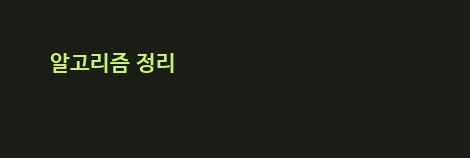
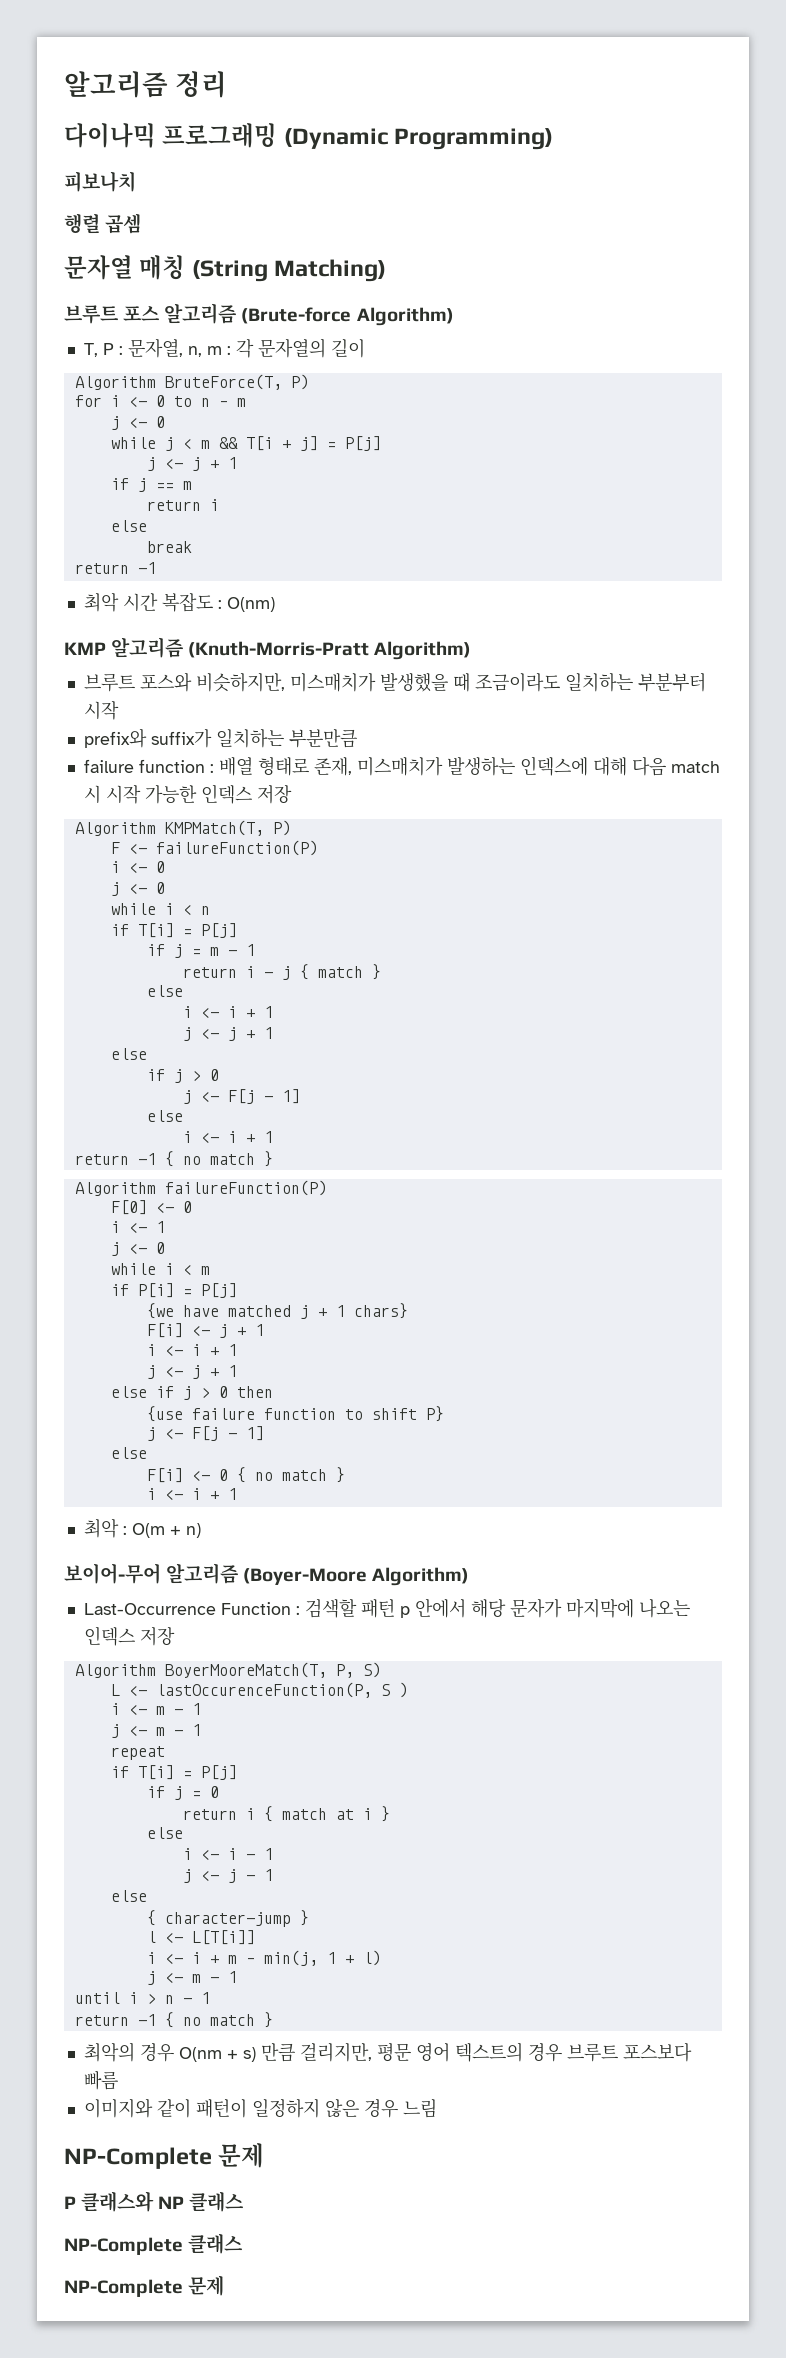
(176, 63) none -> [64,123,554,150] [64,171,136,192] [64,213,142,234] [64,255,387,282] [64,303,454,326] [83,338,365,358] [74,374,309,390] [74,395,246,407] [110,416,165,430] [110,436,381,451] [146,457,237,471] [110,478,192,492] [146,499,219,511] [110,520,147,532] [146,541,192,553] [74,562,156,574] [83,593,275,612] [64,637,472,660] [83,672,706,692] [83,701,119,720] [83,728,357,748] [83,756,720,776] [83,784,292,804] [74,820,291,836] [110,840,318,856] [110,861,165,873] [110,882,165,896] [110,903,210,915] [110,923,237,938] [146,944,255,958] [182,964,381,980] [146,985,183,997] [182,1006,273,1018] [182,1027,273,1041] [110,1048,147,1060] [146,1069,219,1083] [182,1089,300,1104] [146,1110,183,1122] [182,1131,273,1143] [74,1151,273,1167] [74,1180,327,1196] [110,1200,192,1215] [110,1221,165,1233] [110,1242,165,1256] [110,1263,210,1275] [110,1283,237,1298] [146,1303,408,1319] [146,1323,264,1338] [146,1344,237,1356] [146,1365,237,1379] [110,1386,273,1400] [146,1406,444,1422] [146,1426,264,1441] [110,1447,147,1459] [146,1467,345,1483] [146,1488,237,1500] [83,1519,201,1538] [64,1563,470,1586] [83,1598,690,1618] [83,1626,175,1646] [74,1662,381,1678] [110,1682,408,1698] [110,1703,201,1715] [110,1724,201,1738] [110,1746,165,1760] [110,1765,237,1780] [146,1786,219,1800] [182,1806,390,1822] [146,1827,183,1839] [182,1848,273,1860] [182,1869,273,1883] [110,1890,147,1902] [146,1910,309,1927] [146,1930,255,1945] [146,1950,381,1966] [146,1971,237,1985] [74,1992,210,2004] [74,2012,273,2028] [83,2042,692,2062] [83,2070,118,2090] [83,2098,437,2118] [64,2143,265,2169] [64,2191,245,2212] [64,2233,244,2255] [64,2275,225,2297] // 다이나믹 프로그래밍 (Dynamic Programming) // 피보나치 // 행렬 곱셈 // 문자열 매칭 (String Matching) // 브루트 포스 알고리즘 (Brute-force Algorithm) // T, P : 문자열, n, m : 각 문자열의 길이 // Algorithm BruteForce(T, P) // for i <- 0 to n – m // j <- 0 // while j < m && T[i + j] = P[j] // j <- j + 1 // if j == m // return i // else // break // return -1 // 최악 시간 복잡도 : O(nm) // KMP 알고리즘 (Knuth-Morris-Pratt Algorithm) // 브루트 포스와 비슷하지만, 미스매치가 발생했을 때 조금이라도 일치하는 부분부터 시작 // prefix와 suffix가 일치하는 부분만큼 // failure function : 배열 형태로 존재, 미스매치가 발생하는 인덱스에 대해 다음 match 시 시작 가능한 인덱스 저장 // Algorithm KMPMatch(T, P) // F <- failureFunction(P) // i <- 0 // j <- 0 // while i < n // if T[i] = P[j] // if j = m - 1 // return i - j { match } // else // i <- i + 1 // j <- j + 1 // else // if j > 0 // j <- F[j - 1] // else // i <- i + 1 // return -1 { no match } // Algorithm failureFunction(P) // F[0] <- 0 // i <- 1 // j <- 0 // while i < m // if P[i] = P[j] // {we have matched j + 1 chars} // F[i] <- j + 1 // i <- i + 1 // j <- j + 1 // else if j > 0 then // {use failure function to shift P} // j <- F[j - 1] // else // F[i] <- 0 { no match } // i <- i + 1 // 최악 : O(m + n) // 보이어-무어 알고리즘 (Boyer-Moore Algorithm) // Last-Occurrence Function : 검색할 패턴 p 안에서 해당 문자가 마지막에 나오는 인덱스 저장 // Algorithm BoyerMooreMatch(T, P, S) // L <- lastOccurenceFunction(P, S ) // i <- m - 1 // j <- m - 1 // repeat // if T[i] = P[j] // if j = 0 // return i { match at i } // else // i <- i - 1 // j <- j - 1 // else // { character-jump } // l <- L[T[i]] // i <- i + m – min(j, 1 + l) // j <- m - 1 // until i > n - 1 // return -1 { no match } // 최악의 경우 O(nm + s) 만큼 걸리지만, 평문 영어 텍스트의 경우 브루트 포스보다 빠름 // 이미지와 같이 패턴이 일정하지 않은 경우 느림 // NP-Complete 문제 // P 클래스와 NP 클래스 // NP-Complete 클래스 // NP-Complete 문제

